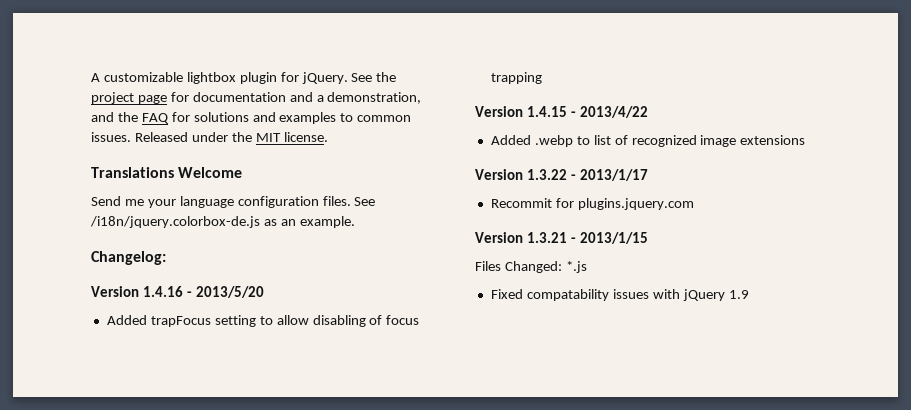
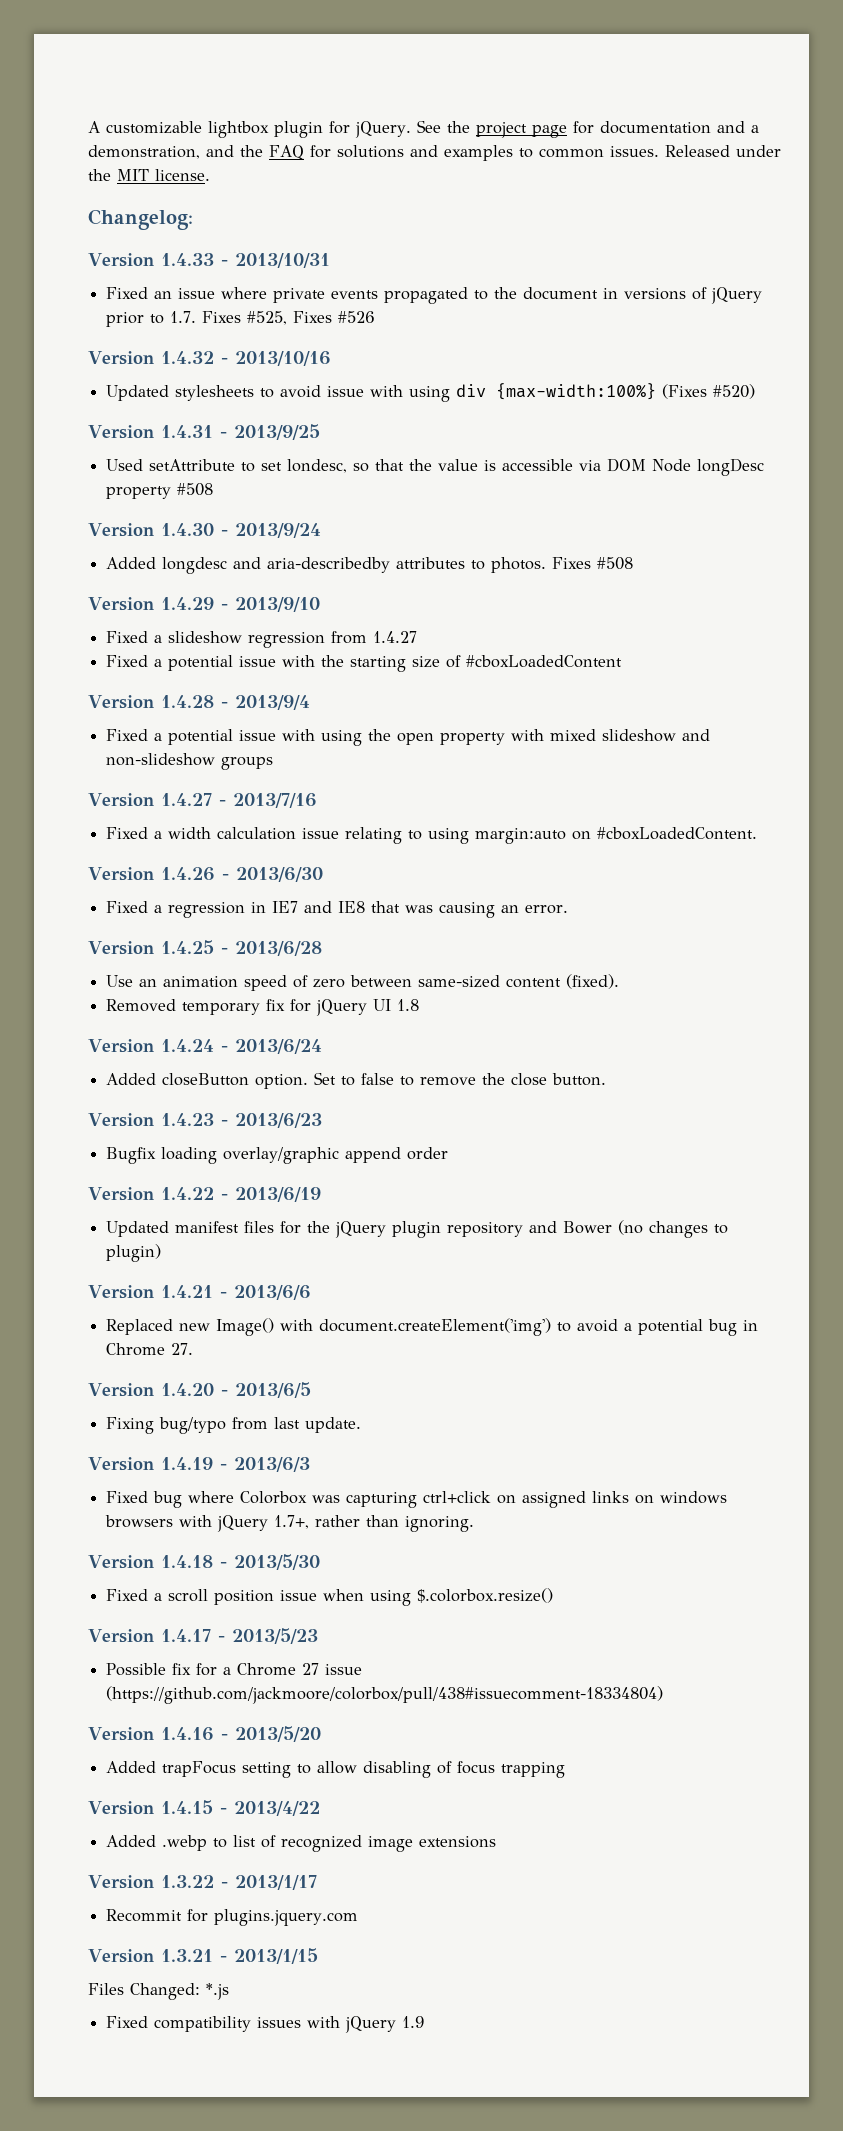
[91,167,243,178] [91,196,376,208] [90,216,355,228] [91,251,166,265] Translations Welcome // Send me your language configuration files. See /i18n/jquery.colorbox-de.js as an example. // Changelog: -> [88,209,193,230] [88,253,330,268] [106,287,763,304] [106,311,376,327] [88,351,331,366] [106,383,756,402] [88,424,320,440] [106,458,765,476] [106,483,214,499] [88,523,321,538] [106,557,634,574] [88,597,320,612] [106,631,418,648] [106,655,623,672] [88,695,310,710] [106,729,711,746] [106,753,274,770] [88,793,317,808] [106,827,758,844] [88,867,323,882] [106,901,569,918] [88,940,322,956] [106,974,620,991] [106,999,420,1016] [88,1039,322,1054] [106,1072,607,1089] [88,1113,322,1128] [106,1147,449,1164] [88,1187,321,1202] [106,1220,729,1238] [106,1244,162,1262] [88,1285,311,1300] [106,1318,759,1336] [106,1343,194,1356] [88,1382,311,1398] [106,1417,362,1434] [88,1457,310,1472] [106,1491,728,1508] [105,1515,475,1532] [88,1554,320,1570] [106,1588,554,1606] [88,1628,318,1644] [106,1663,363,1676] [106,1686,664,1704] Changelog: // Version 1.4.33 - 2013/10/31 // Fixed an issue where private events propagated to the document in versions of jQuery prior to 1.7. Fixes #525, Fixes #526 // Version 1.4.32 - 2013/10/16 // Updated stylesheets to avoid issue with using div {max-width:100%} (Fixes #520) // Version 1.4.31 - 2013/9/25 // Used setAttribute to set londesc, so that the value is accessible via DOM Node longDesc property #508 // Version 1.4.30 - 2013/9/24 // Added longdesc and aria-describedby attributes to photos. Fixes #508 // Version 1.4.29 - 2013/9/10 // Fixed a slideshow regression from 1.4.27 // Fixed a potential issue with the starting size of #cboxLoadedContent // Version 1.4.28 - 2013/9/4 // Fixed a potential issue with using the open property with mixed slideshow and non-slideshow groups // Version 1.4.27 - 2013/7/16 // Fixed a width calculation issue relating to using margin:auto on #cboxLoadedContent. // Version 1.4.26 - 2013/6/30 // Fixed a regression in IE7 and IE8 that was causing an error. // Version 1.4.25 - 2013/6/28 // Use an animation speed of zero between same-sized content (fixed). // Removed temporary fix for jQuery UI 1.8 // Version 1.4.24 - 2013/6/24 // Added closeButton option. Set to false to remove the close button. // Version 1.4.23 - 2013/6/23 // Bugfix loading overlay/graphic append order // Version 1.4.22 - 2013/6/19 // Updated manifest files for the jQuery plugin repository and Bower (no changes to plugin) // Version 1.4.21 - 2013/6/6 // Replaced new Image() with document.createElement('img') to avoid a potential bug in Chrome 27. // Version 1.4.20 - 2013/6/5 // Fixing bug/typo from last update. // Version 1.4.19 - 2013/6/3 // Fixed bug where Colorbox was capturing ctrl+click on assigned links on windows browsers with jQuery 1.7+, rather than ignoring. // Version 1.4.18 - 2013/5/30 // Fixed a scroll position issue when using $.colorbox.resize() // Version 1.4.17 - 2013/5/23 // Possible fix for a Chrome 27 issue (https://github.com/jackmoore/colorbox/pull/438#issuecomment-18334804)
[526,289,609,301] compatability -> [154,2016,252,2032] compatibility

